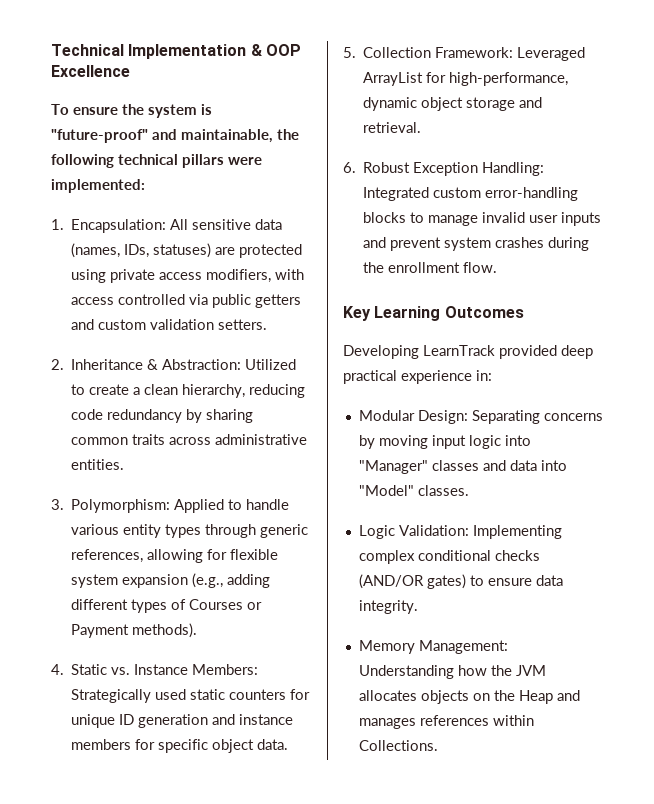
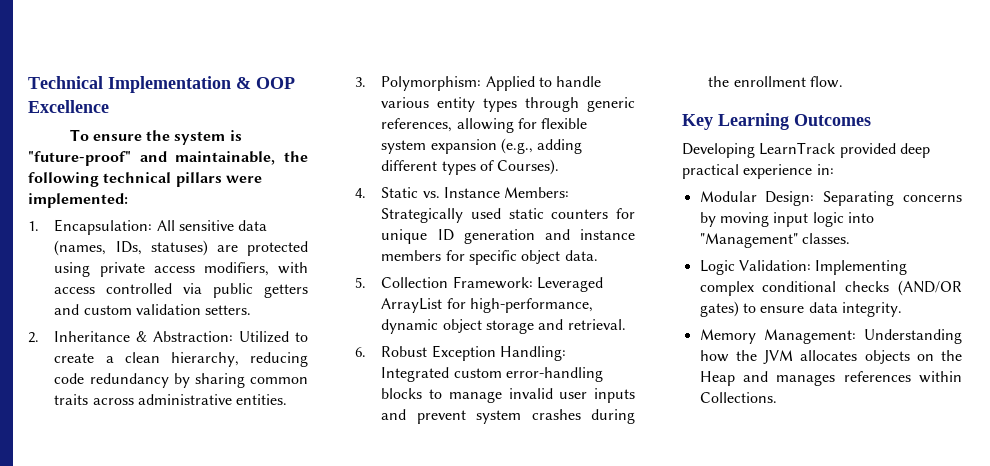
[189,599,263,610] [71,623,198,638] Courses or Payment methods). -> [497,159,560,175] Courses).
[358,460,567,474] [358,485,414,496] "Manager" classes and data into "Model" -> [699,233,798,248] "Management"

